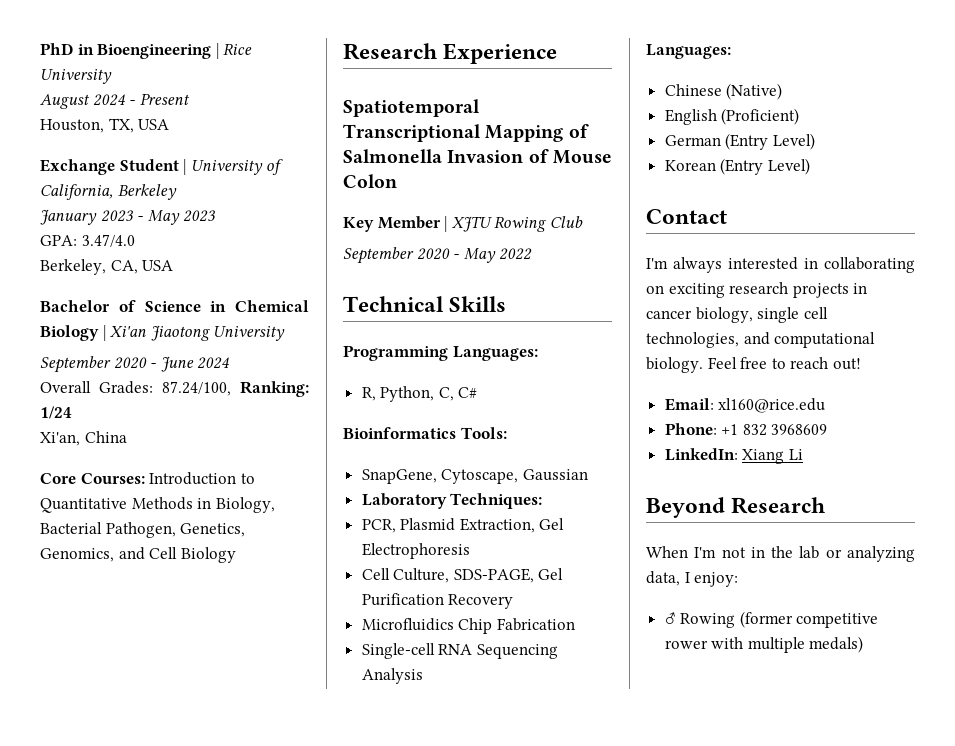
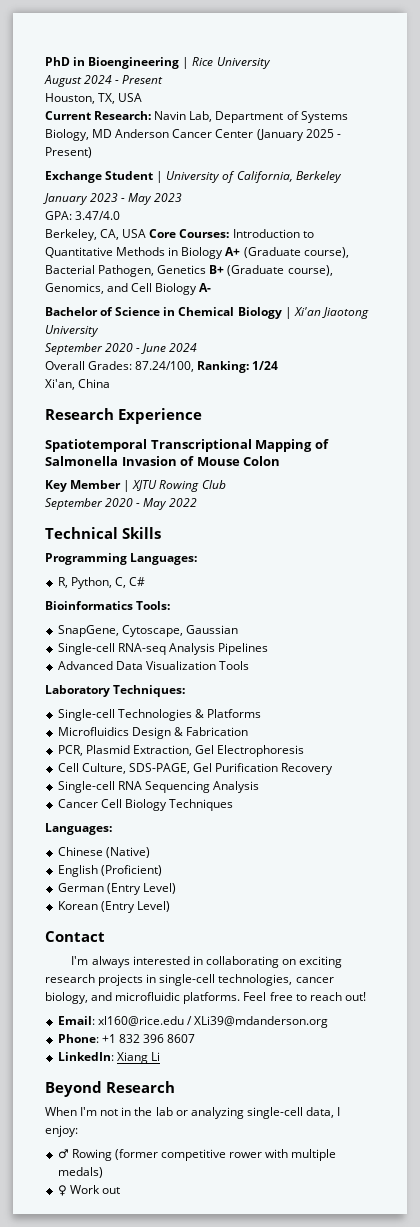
(170, 124) none -> [45,111,348,123] [45,129,341,141] [45,147,92,158] // Current Research: Navin Lab, Department of Systems Biology, MD Anderson Cancer Center (January 2025 - Present)
(174, 265) none -> [149,229,314,238] [45,247,349,259] [45,265,333,277] [45,283,212,295] Core Courses: Introduction to Quantitative Methods in Biology A+ (Graduate course), Bacterial Pathogen, Genetics B+ (Graduate course), Genomics, and Cell Biology A-
[40,472,255,485] [40,497,275,513] [40,522,246,538] [40,547,236,563] // Core Courses: Introduction to Quantitative Methods in Biology, Bacterial Pathogen, Genetics, Genomics, and Cell Biology -> (111, 383) none
[361,493,543,509] Laboratory Techniques: -> [57,643,268,655] [57,661,249,670] [45,685,186,697] [57,709,261,721] [57,727,248,739] Single-cell RNA-seq Analysis Pipelines // Advanced Data Visualization Tools // Laboratory Techniques: // Single-cell Technologies & Platforms // Microfluidics Design & Fabrication
[361,618,575,634] // Microfluidics Chip Fabrication -> (334, 769) none
(423, 676) none -> [57,799,233,811] // Cancer Cell Biology Techniques
[646,307,828,323] [646,332,876,348] [646,357,703,373] cancer biology, single cell technologies, and computational biology. -> [159,974,334,986] [45,992,241,1004] single-cell technologies, cancer biology, and microfluidic platforms.
(826, 405) none -> [186,1016,328,1028] / XLi39@mdanderson.org
[771,424,828,435] 3968609 -> [142,1034,196,1043] 396 8607
(915, 554) none -> [246,1107,303,1119] single-cell
(864, 644) none -> [57,1185,120,1196] // ♀ Work out

